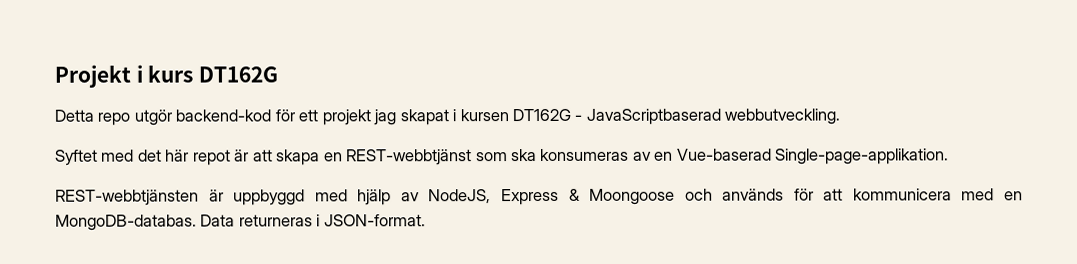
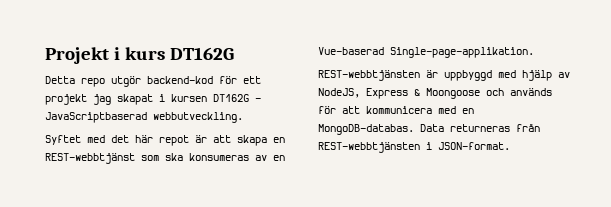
(313, 220) none -> [516,124,540,132] [318,142,420,153] från REST-webbtjänsten

